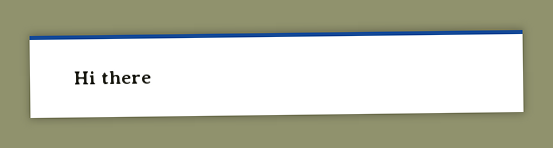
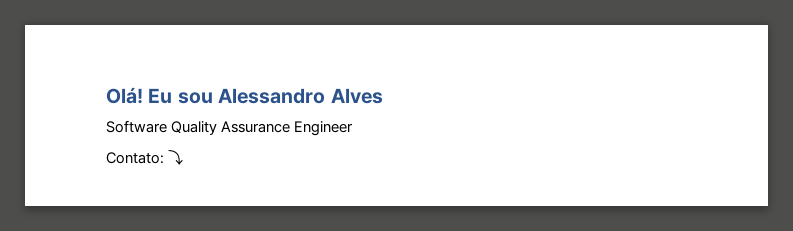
[73,70,153,85] Hi there -> [106,87,383,104] [106,120,354,136] [106,150,184,165] Olá! Eu sou Alessandro Alves // Software Quality Assurance Engineer // Contato: ⤵

